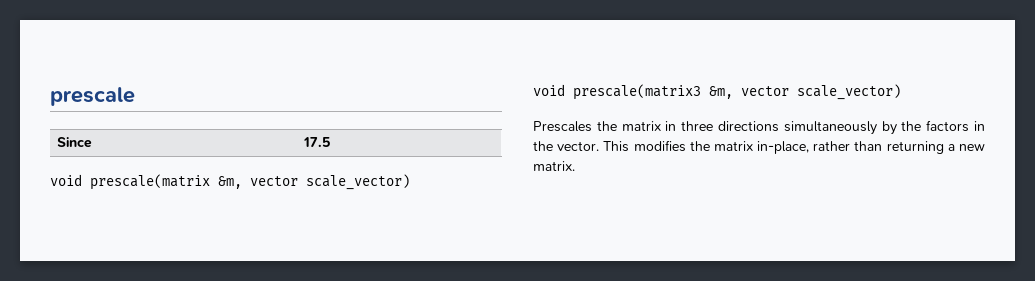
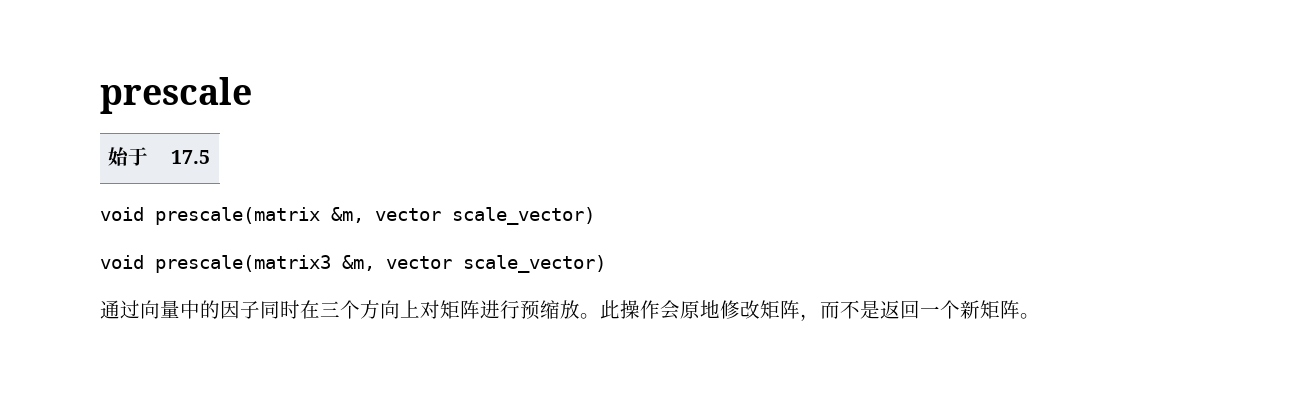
[57,137,93,148] Since -> [107,147,148,166] 始于
[533,120,986,135] [533,140,985,154] [533,161,575,171] Prescales the matrix in three directions simultaneously by the factors in the vector. This modifies the matrix in-place, rather than returning a new matrix. -> [100,300,1040,321] 通过向量中的因子同时在三个方向上对矩阵进行预缩放。此操作会原地修改矩阵，而不是返回一个新矩阵。

